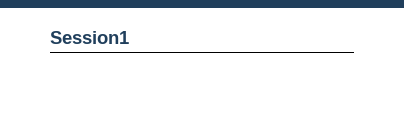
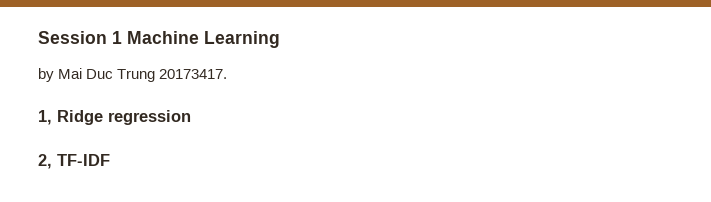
[50,31,129,44] Session1 -> [38,31,280,48] [38,68,228,82] [38,110,191,125] [38,154,110,169] Session 1 Machine Learning // by Mai Duc Trung 20173417. // 1, Ridge regression // 2, TF-IDF

